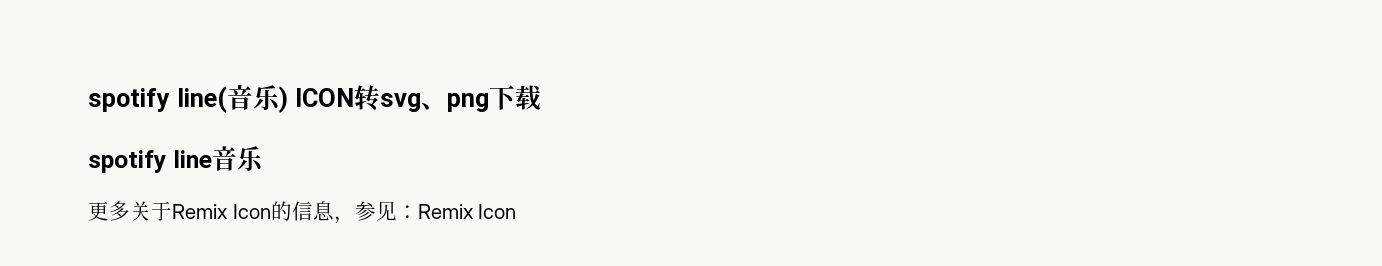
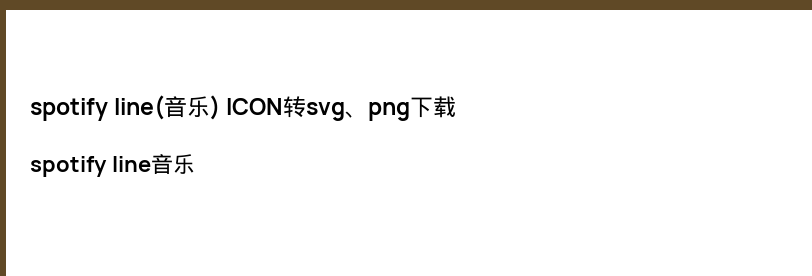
[88,201,517,224] // 更多关于Remix Icon的信息，参见：Remix Icon -> (195, 164) none

